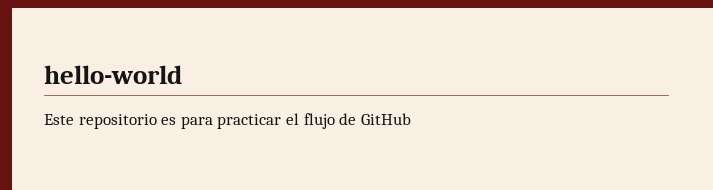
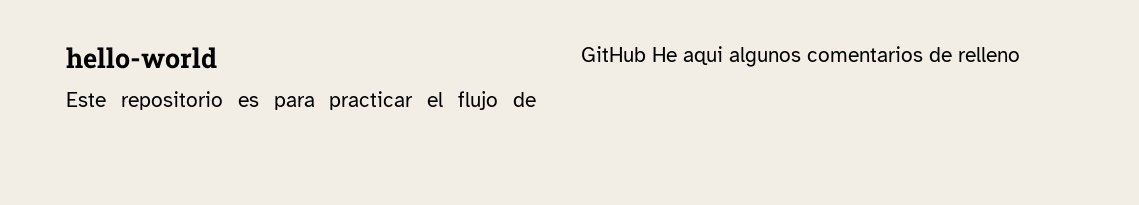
(411, 119) none -> [652,46,1020,67] He aqui algunos comentarios de relleno

